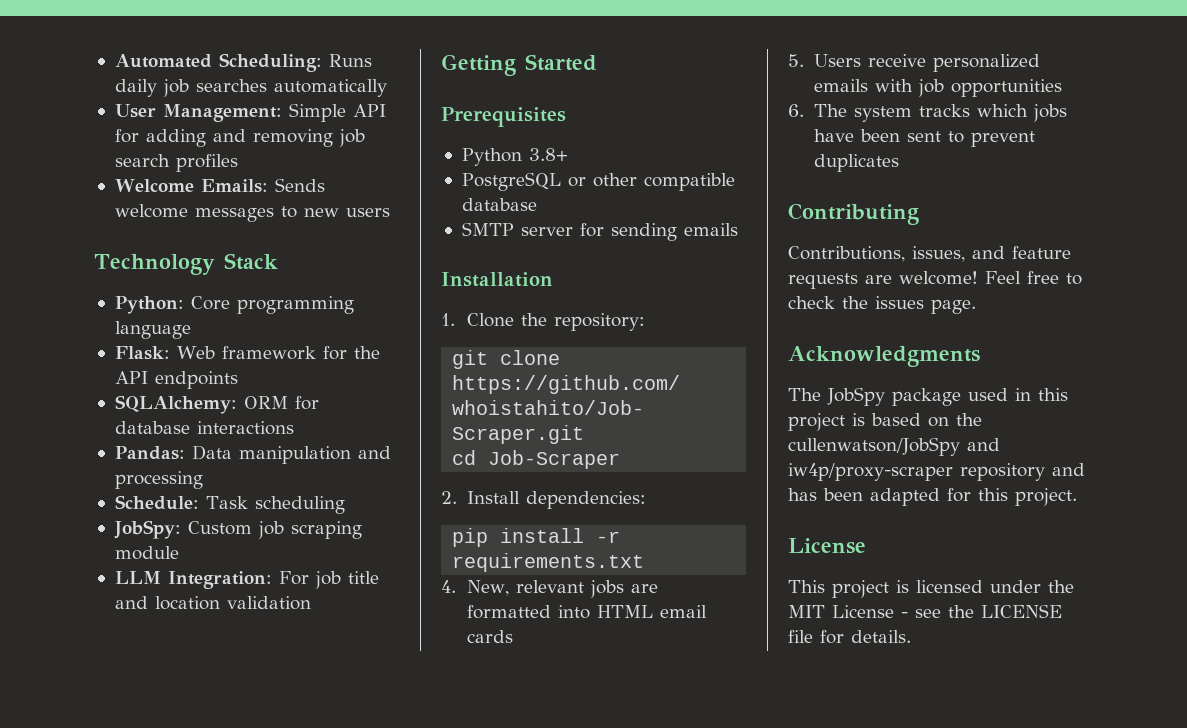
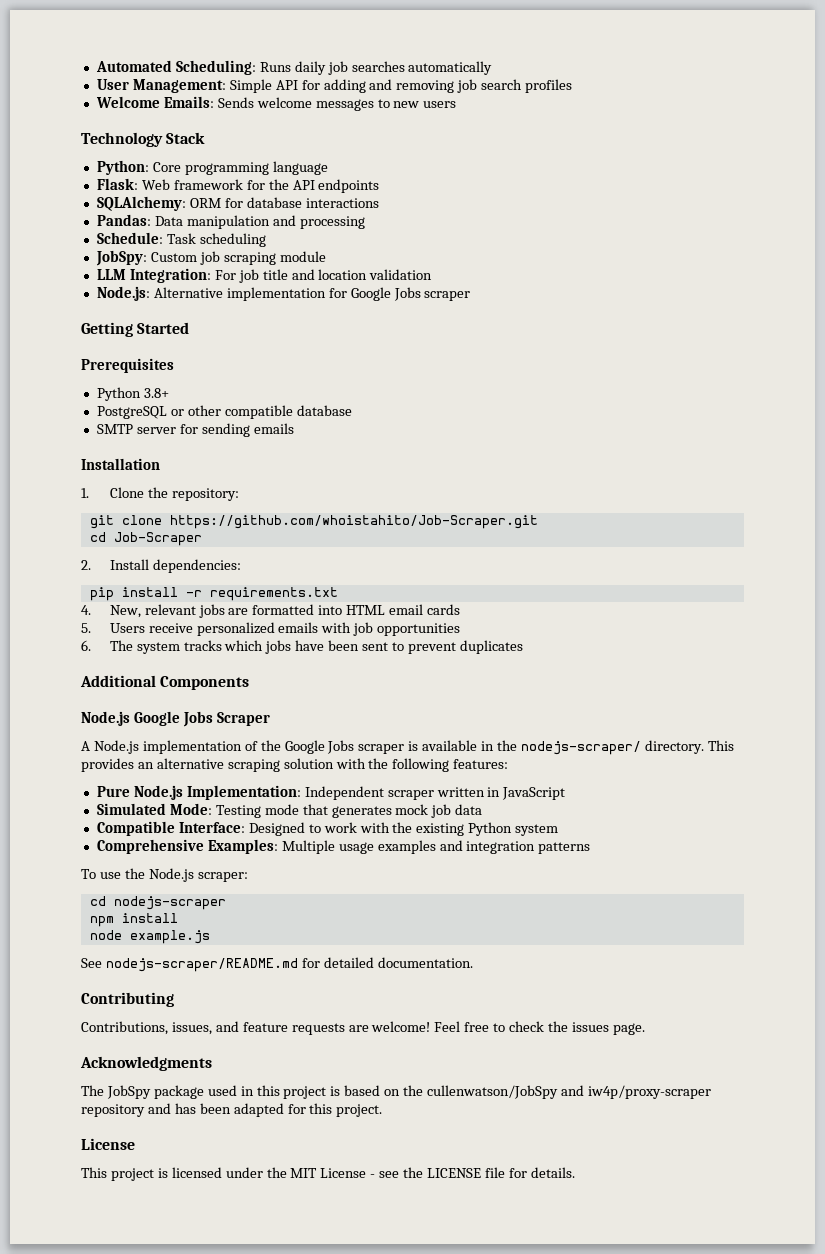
(311, 603) none -> [96,286,471,301] // Node.js: Alternative implementation for Google Jobs scraper
(899, 163) none -> [80,675,250,690] [81,711,271,727] [81,740,734,755] [81,758,509,772] [96,785,566,800] [96,803,483,818] [96,821,559,836] [96,839,591,854] [81,868,248,882] [89,896,226,910] [89,913,178,927] [89,930,210,944] [81,957,473,972] // Additional Components // Node.js Google Jobs Scraper // A Node.js implementation of the Google Jobs scraper is available in the nodejs-scraper/ directory. This provides an alternative scraping solution with the following features: // Pure Node.js Implementation: Independent scraper written in JavaScript // Simulated Mode: Testing mode that generates mock job data // Compatible Interface: Designed to work with the existing Python system // Comprehensive Examples: Multiple usage examples and integration patterns // To use the Node.js scraper: // cd nodejs-scraper // npm install // node example.js // See nodejs-scraper/README.md for detailed documentation.

